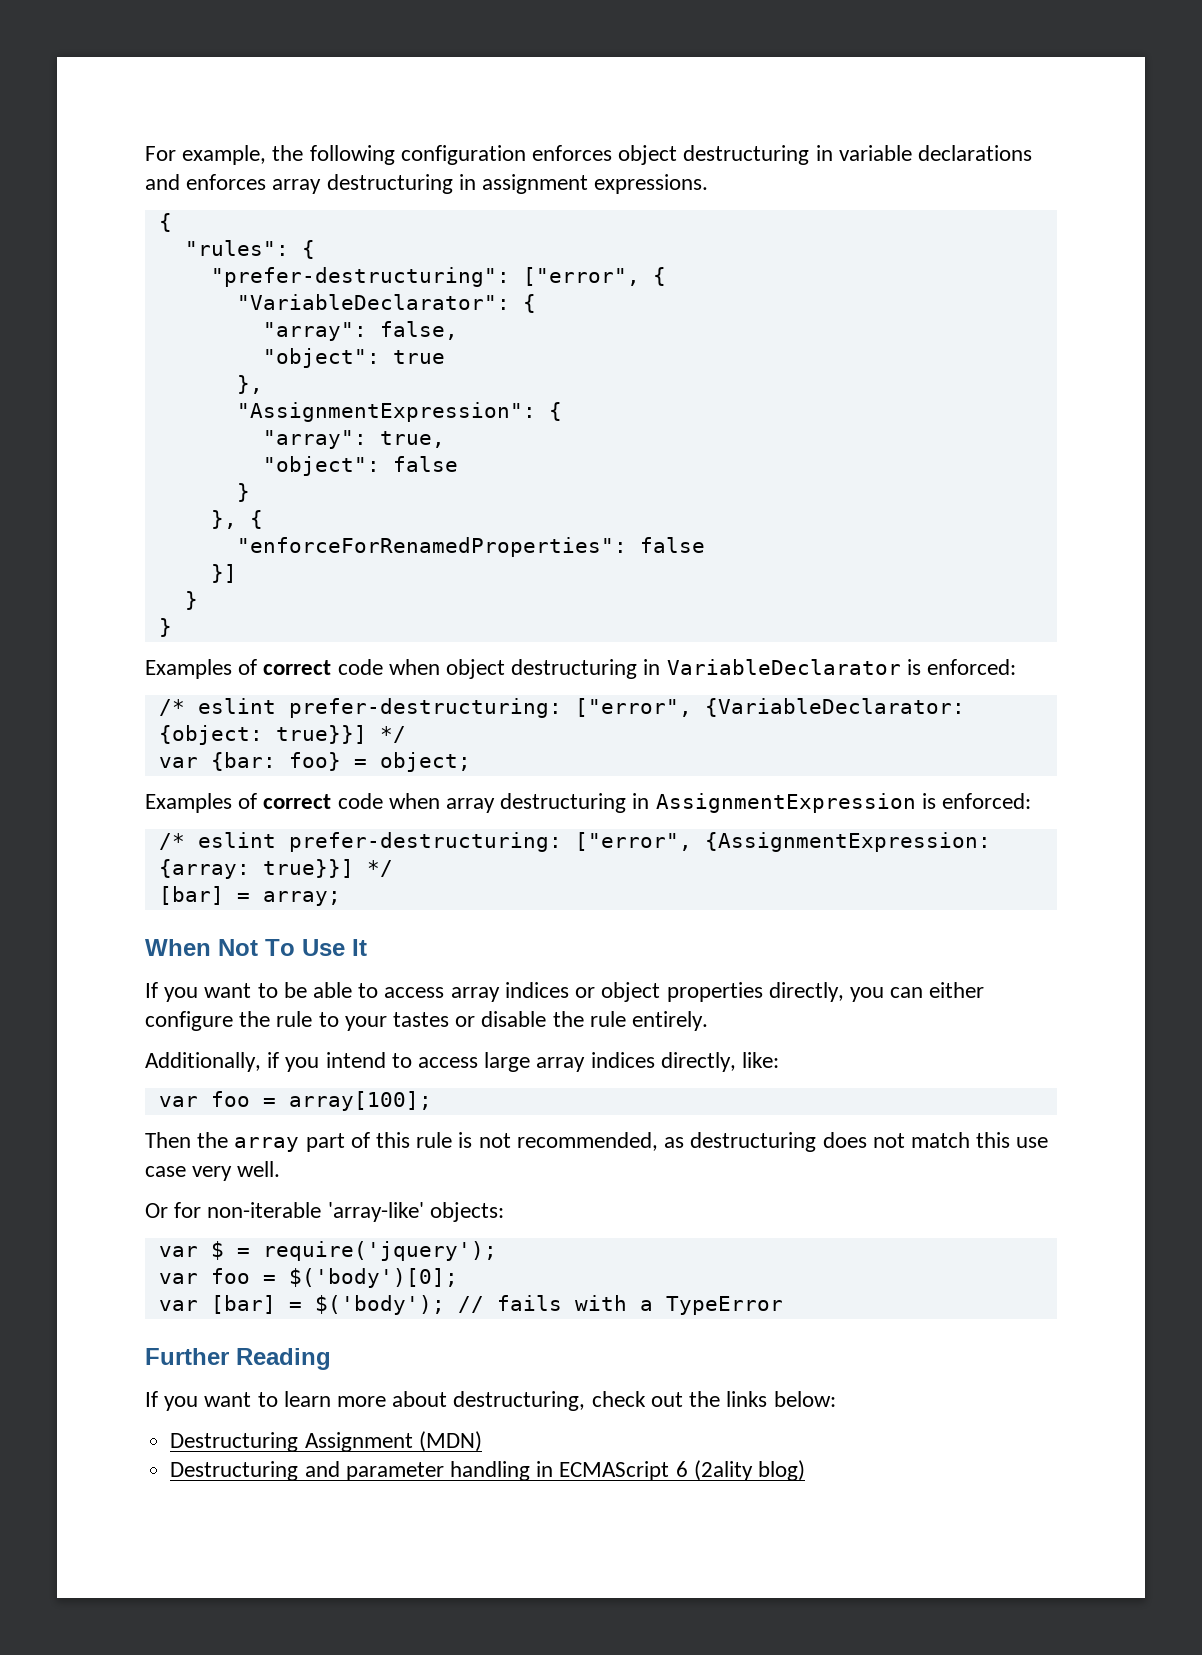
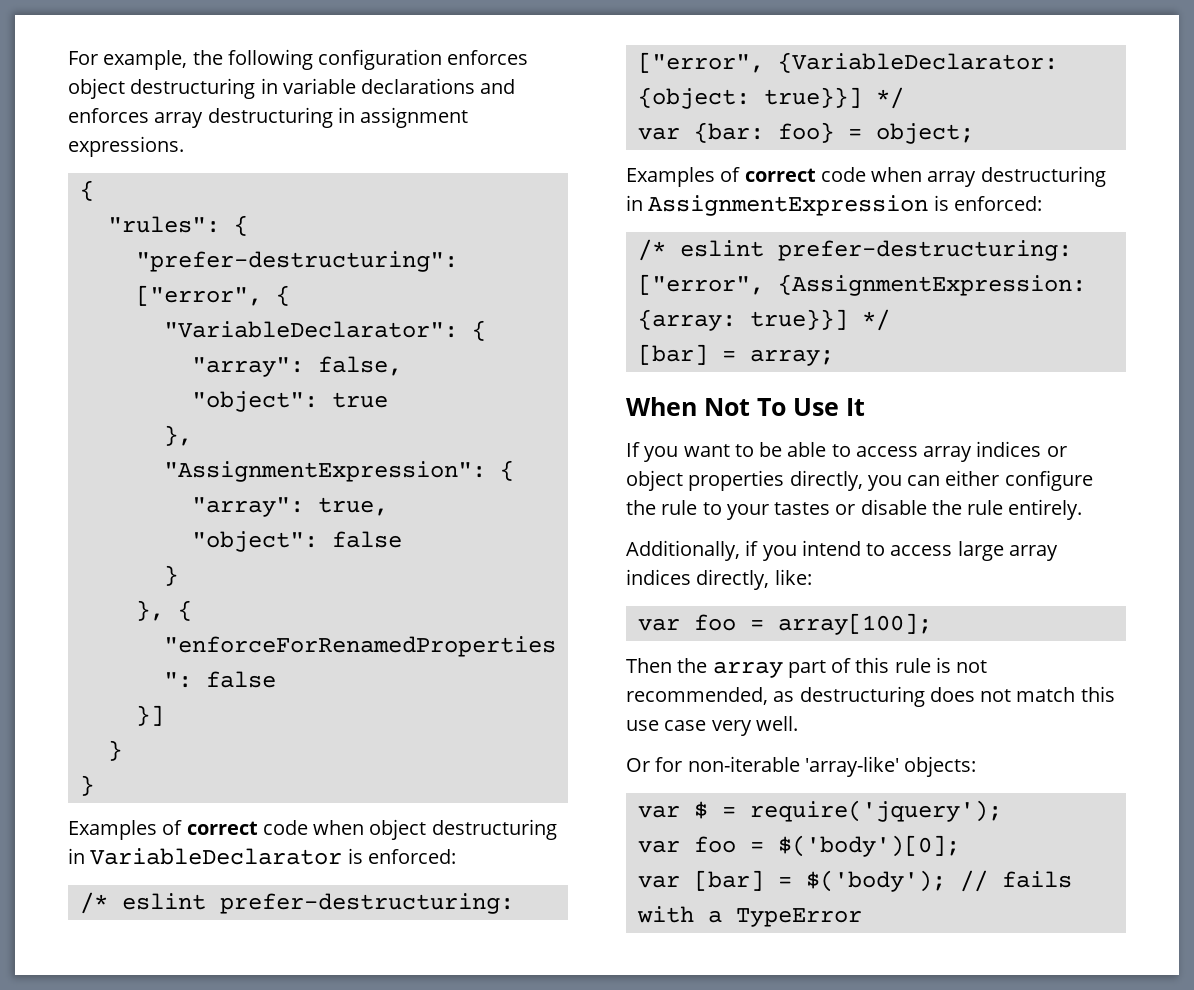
[145,1348,331,1370] [145,1391,836,1411] [170,1431,482,1452] [170,1460,805,1481] // Further Reading // If you want to learn more about destructuring, check out the links below: // Destructuring Assignment (MDN) // Destructuring and parameter handling in ECMAScript 6 (2ality blog) -> (862, 917) none

